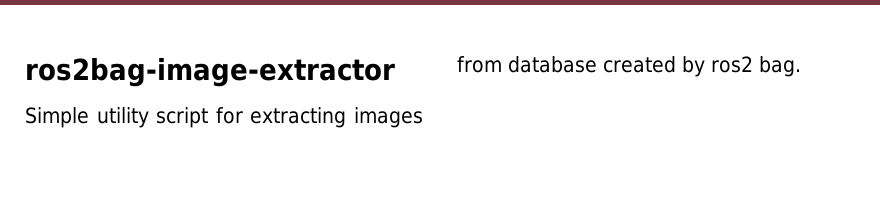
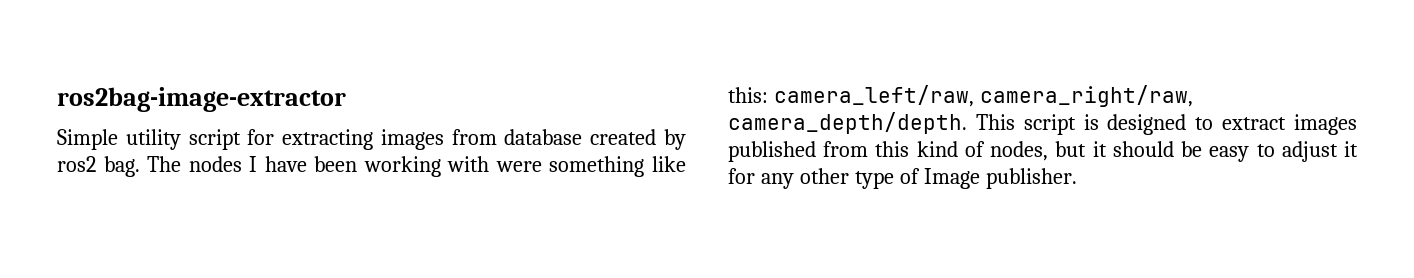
(801, 66) none -> [147,156,686,177] [728,85,1193,107] [728,112,1357,135] [728,141,1358,162] [728,168,1077,189] The nodes I have been working with were something like this: camera_left/raw, camera_right/raw, camera_depth/depth. This script is designed to extract images published from this kind of nodes, but it should be easy to adjust it for any other type of Image publisher.

